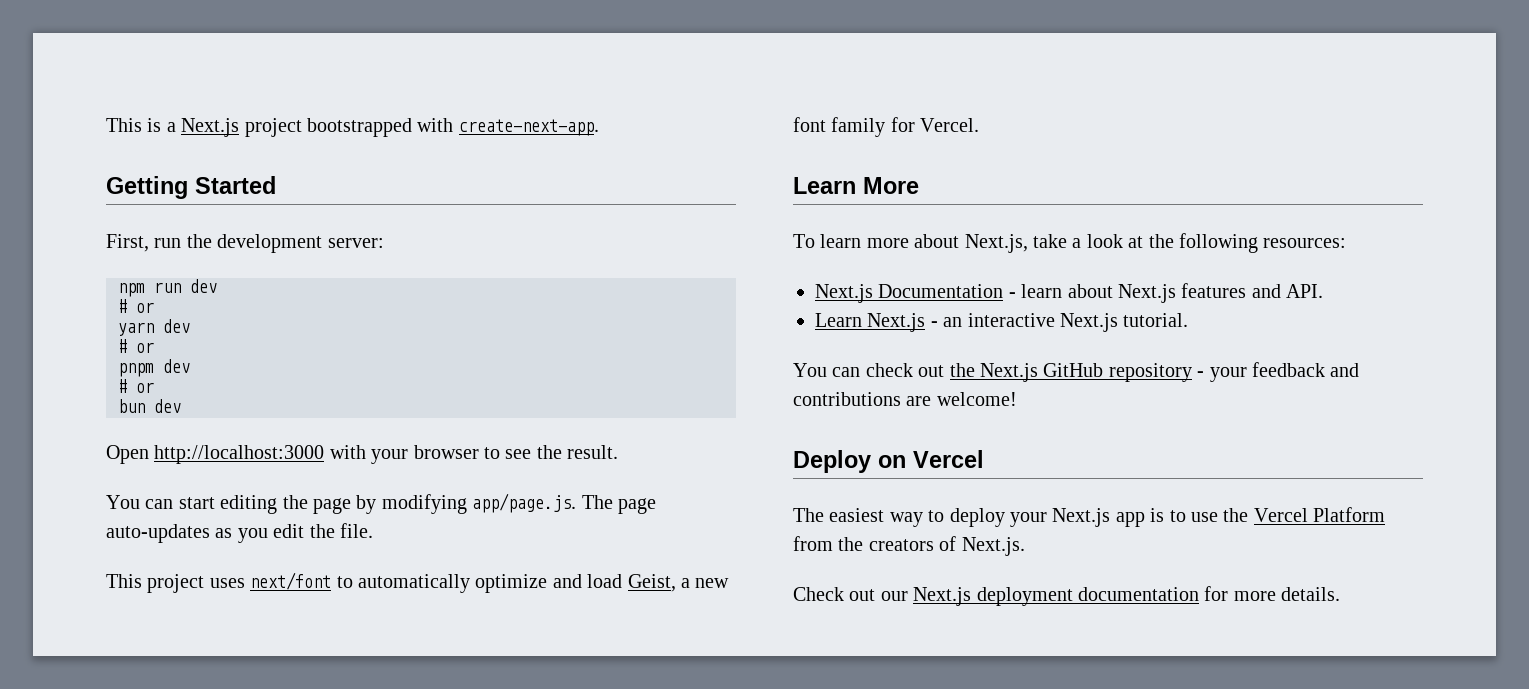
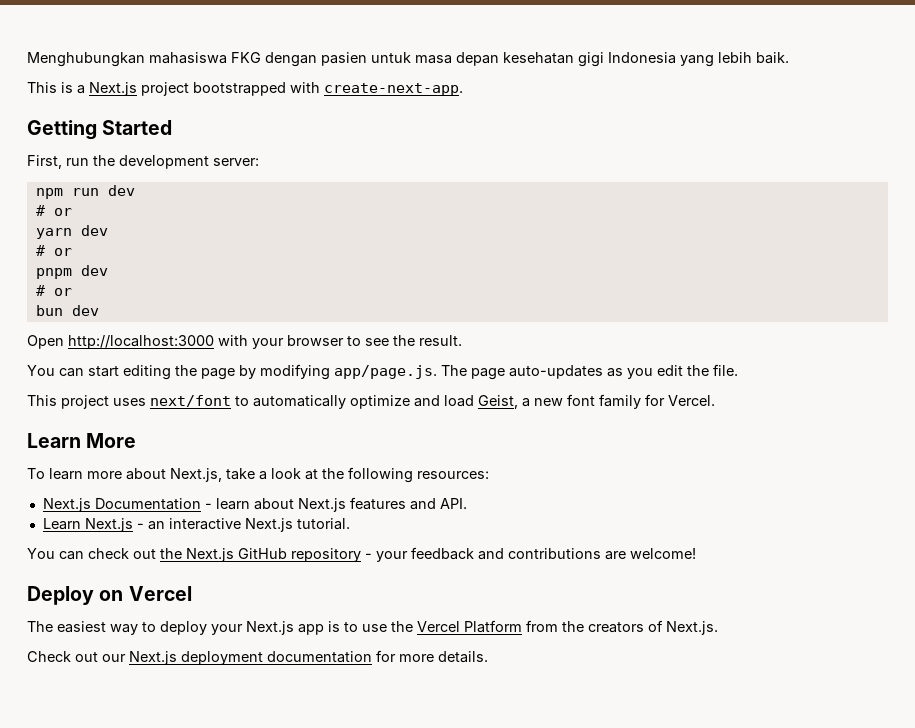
(106, 125) none -> [27,52,789,67] Menghubungkan mahasiswa FKG dengan pasien untuk masa depan kesehatan gigi Indonesia yang lebih baik. //

